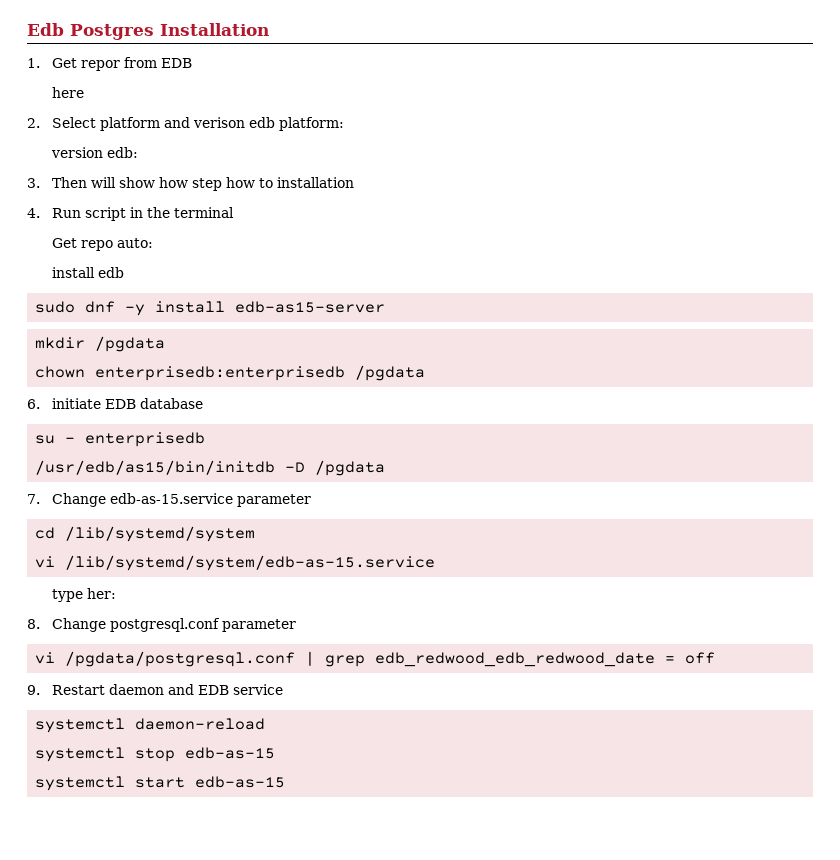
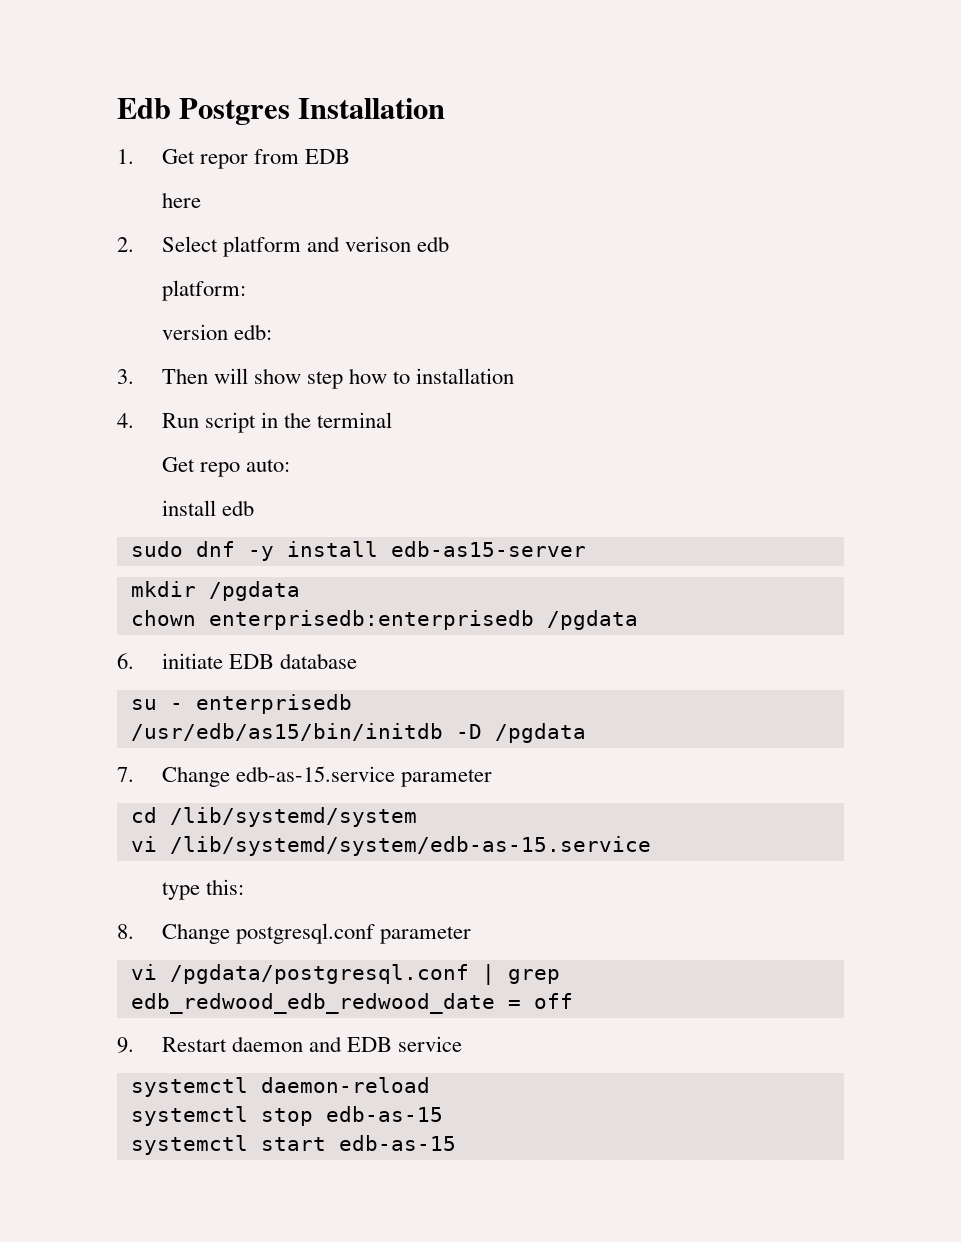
(276, 122) none -> (450, 244) //
[159,177,189,188] how -> (302, 376) none
[87,588,117,599] her: -> [206,879,245,895] this:

